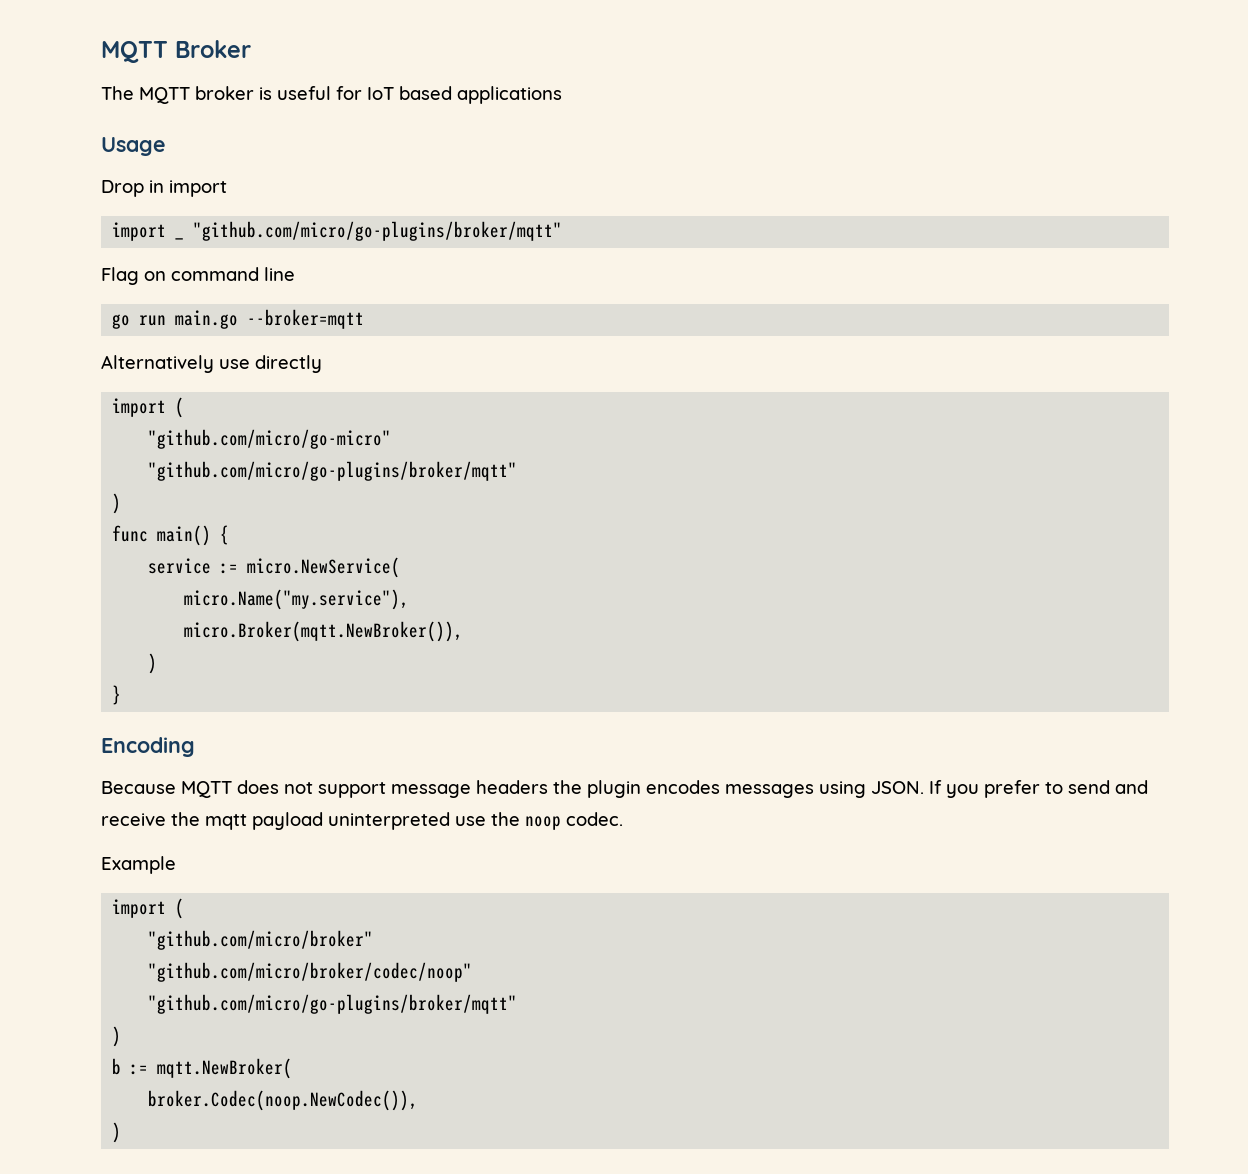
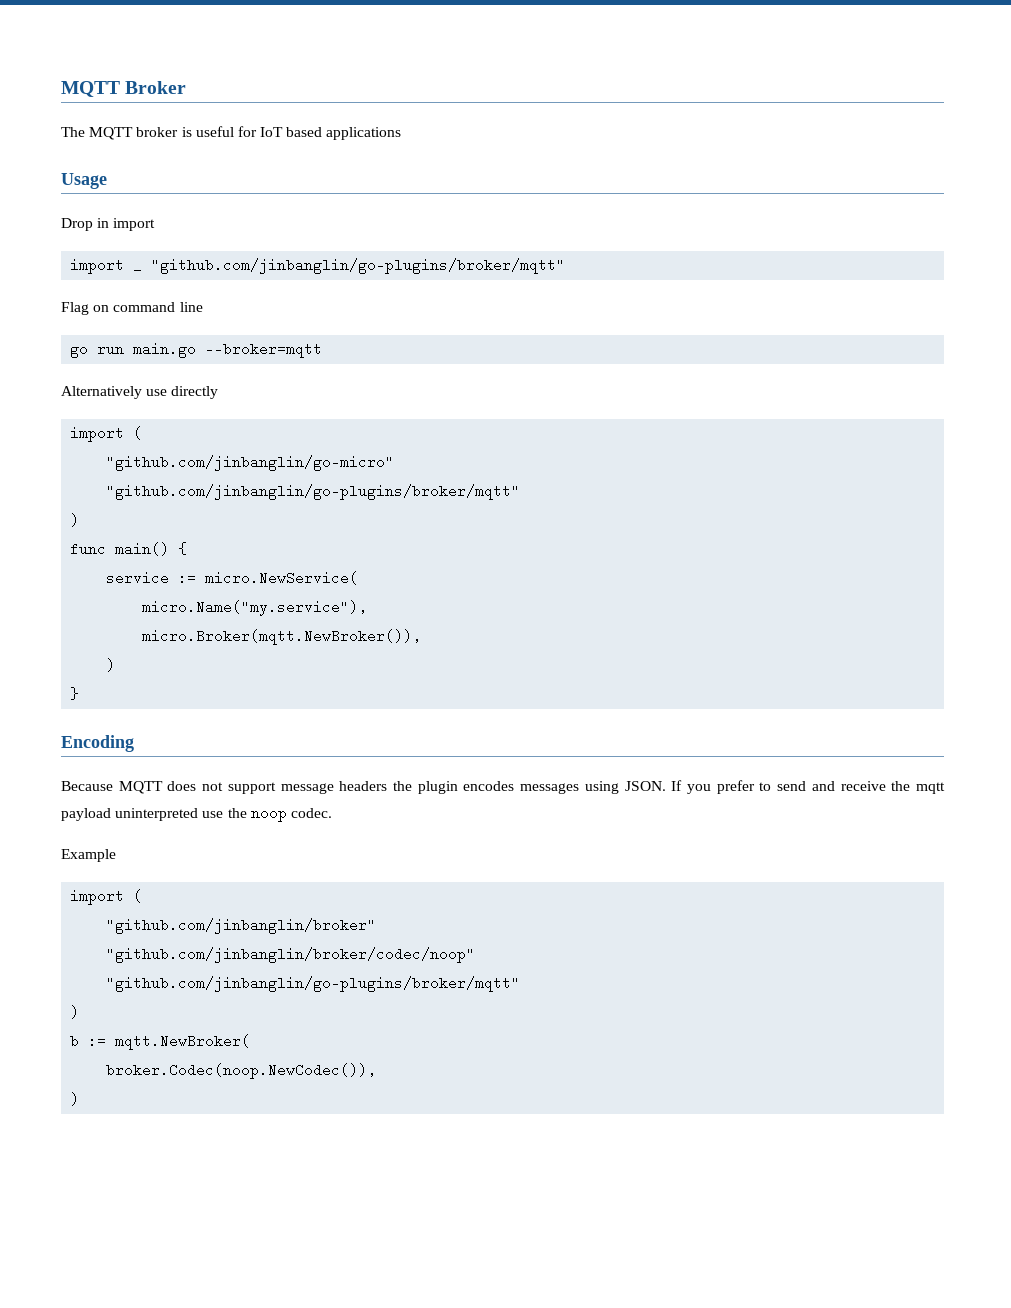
[193,221,563,241] "github.com/micro/go-plugins/broker/mqtt" -> [151,258,566,274] "github.com/jinbanglin/go-plugins/broker/mqtt"
[148,429,392,449] [148,461,518,481] "github.com/micro/go-micro" // "github.com/micro/go-plugins/broker/mqtt" -> [106,455,395,471] [106,484,521,500] "github.com/jinbanglin/go-micro" // "github.com/jinbanglin/go-plugins/broker/mqtt"
[148,930,374,950] [148,962,473,982] [148,994,518,1014] "github.com/micro/broker" // "github.com/micro/broker/codec/noop" // "github.com/micro/go-plugins/broker/mqtt" -> [106,918,377,934] [106,947,476,963] [106,976,521,992] "github.com/jinbanglin/broker" // "github.com/jinbanglin/broker/codec/noop" // "github.com/jinbanglin/go-plugins/broker/mqtt"

